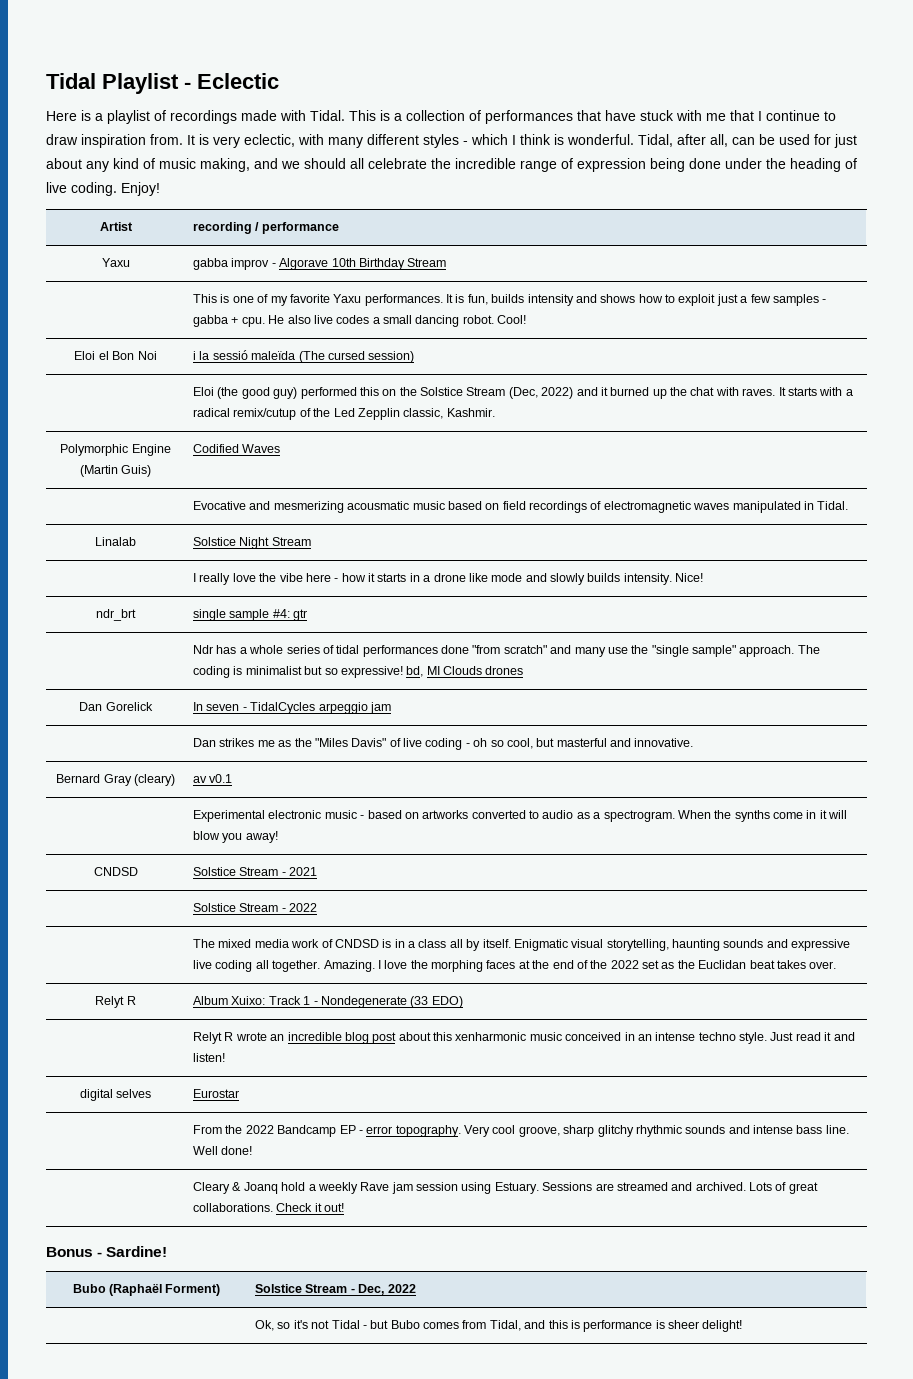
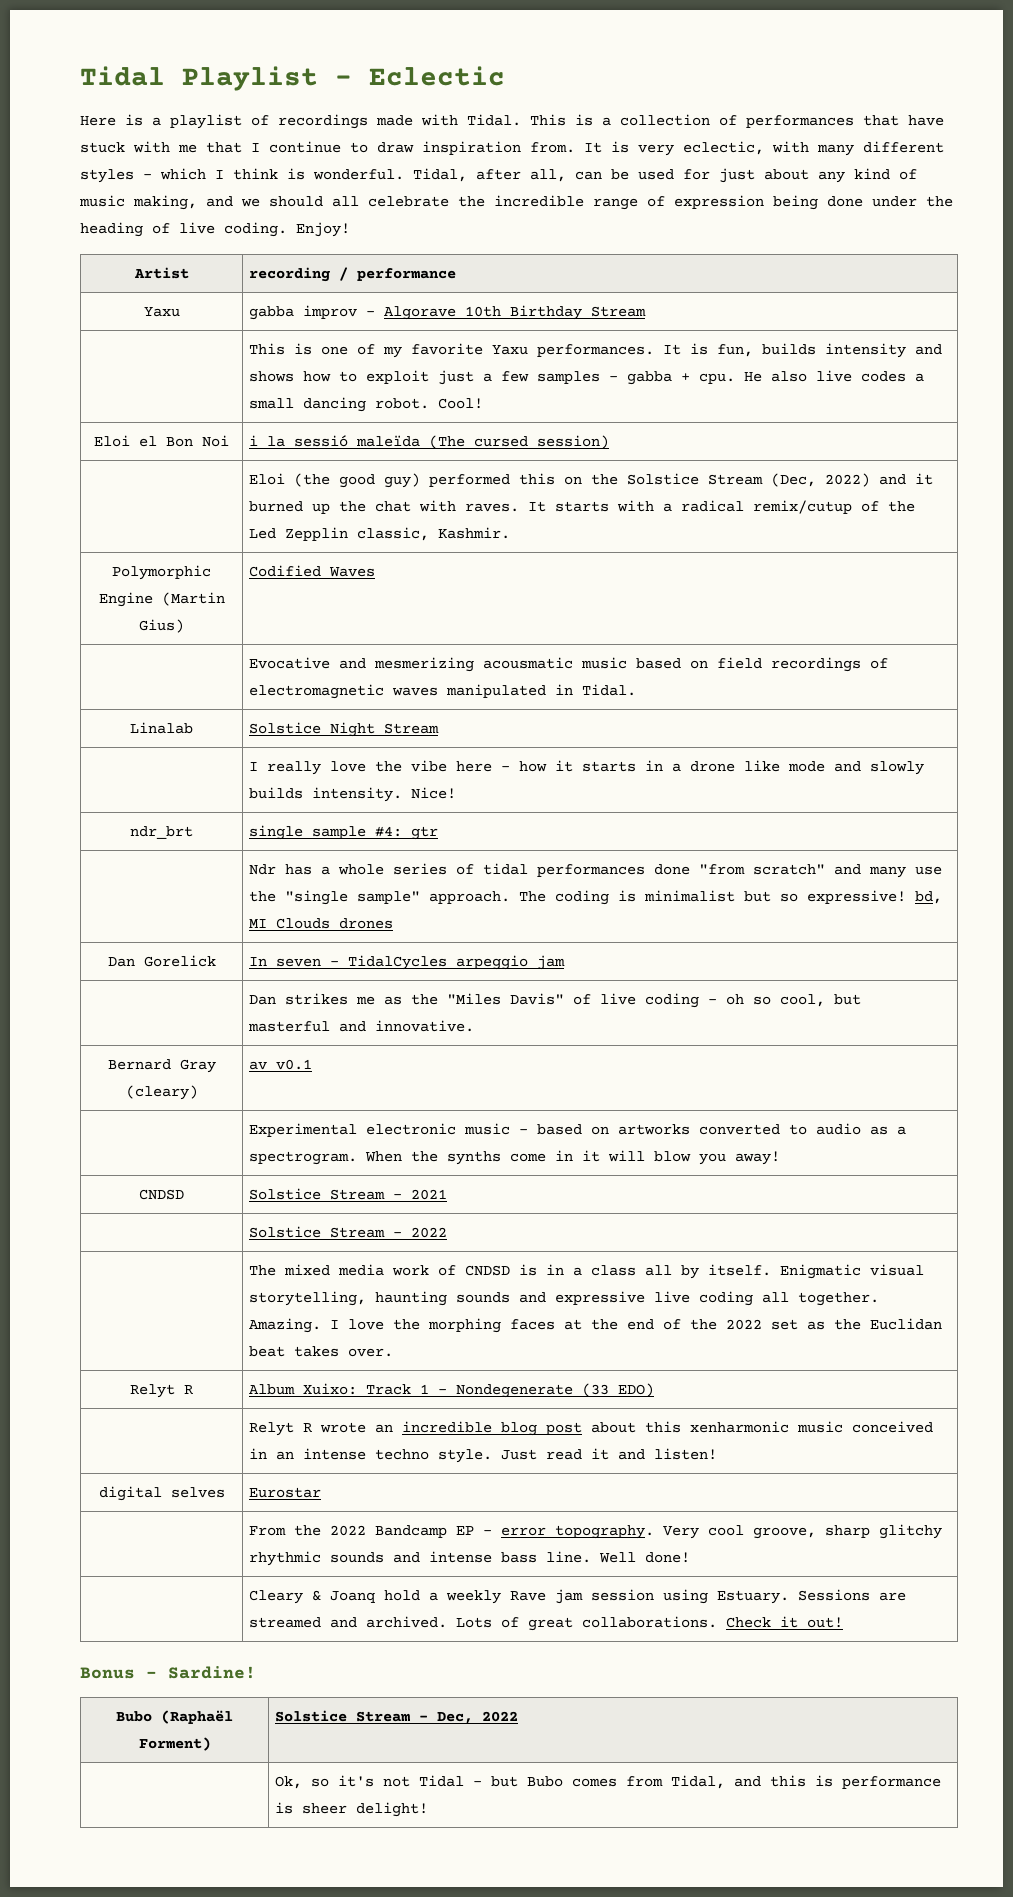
[121,465,152,477] Guis) -> [139,619,184,633] Gius)

